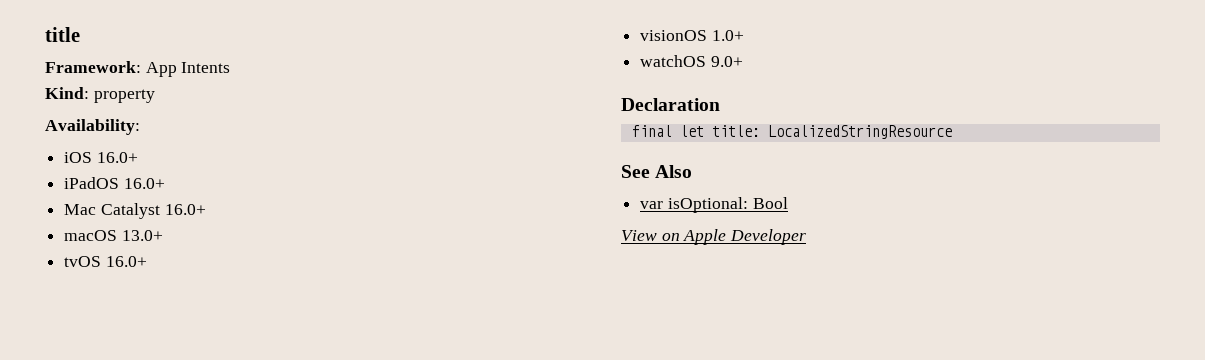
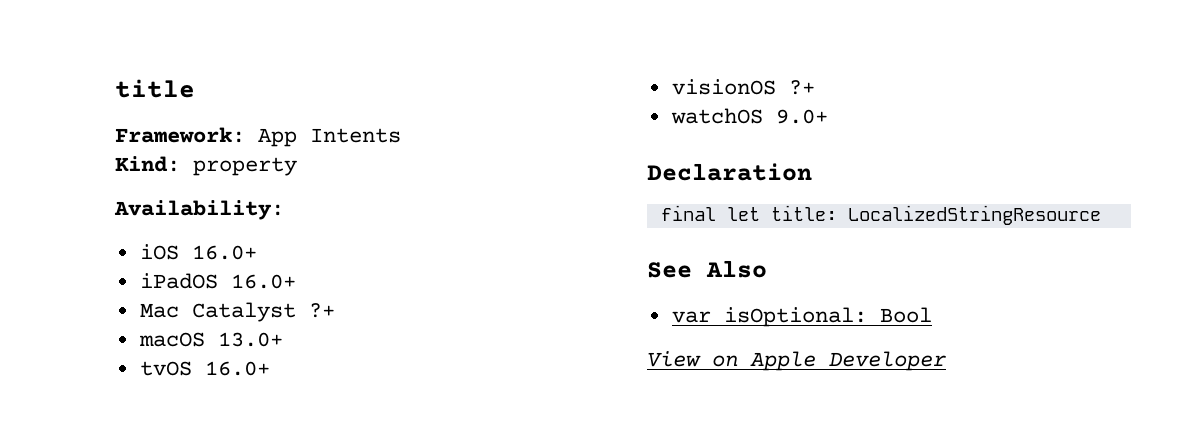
[164,204,206,215] 16.0+ -> [308,303,335,318] ?+
[711,30,744,41] 1.0+ -> [788,80,815,95] ?+

